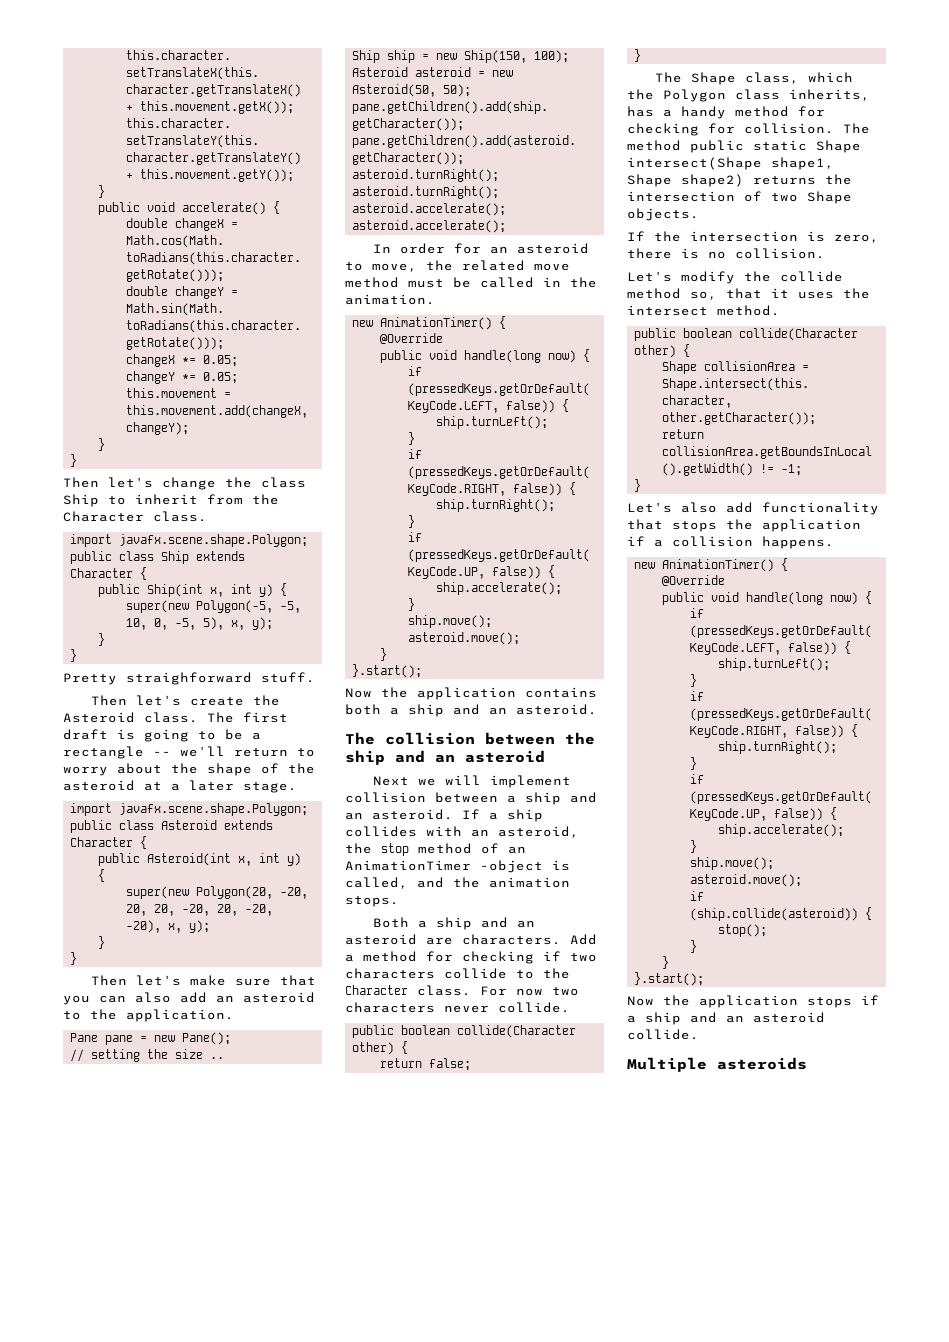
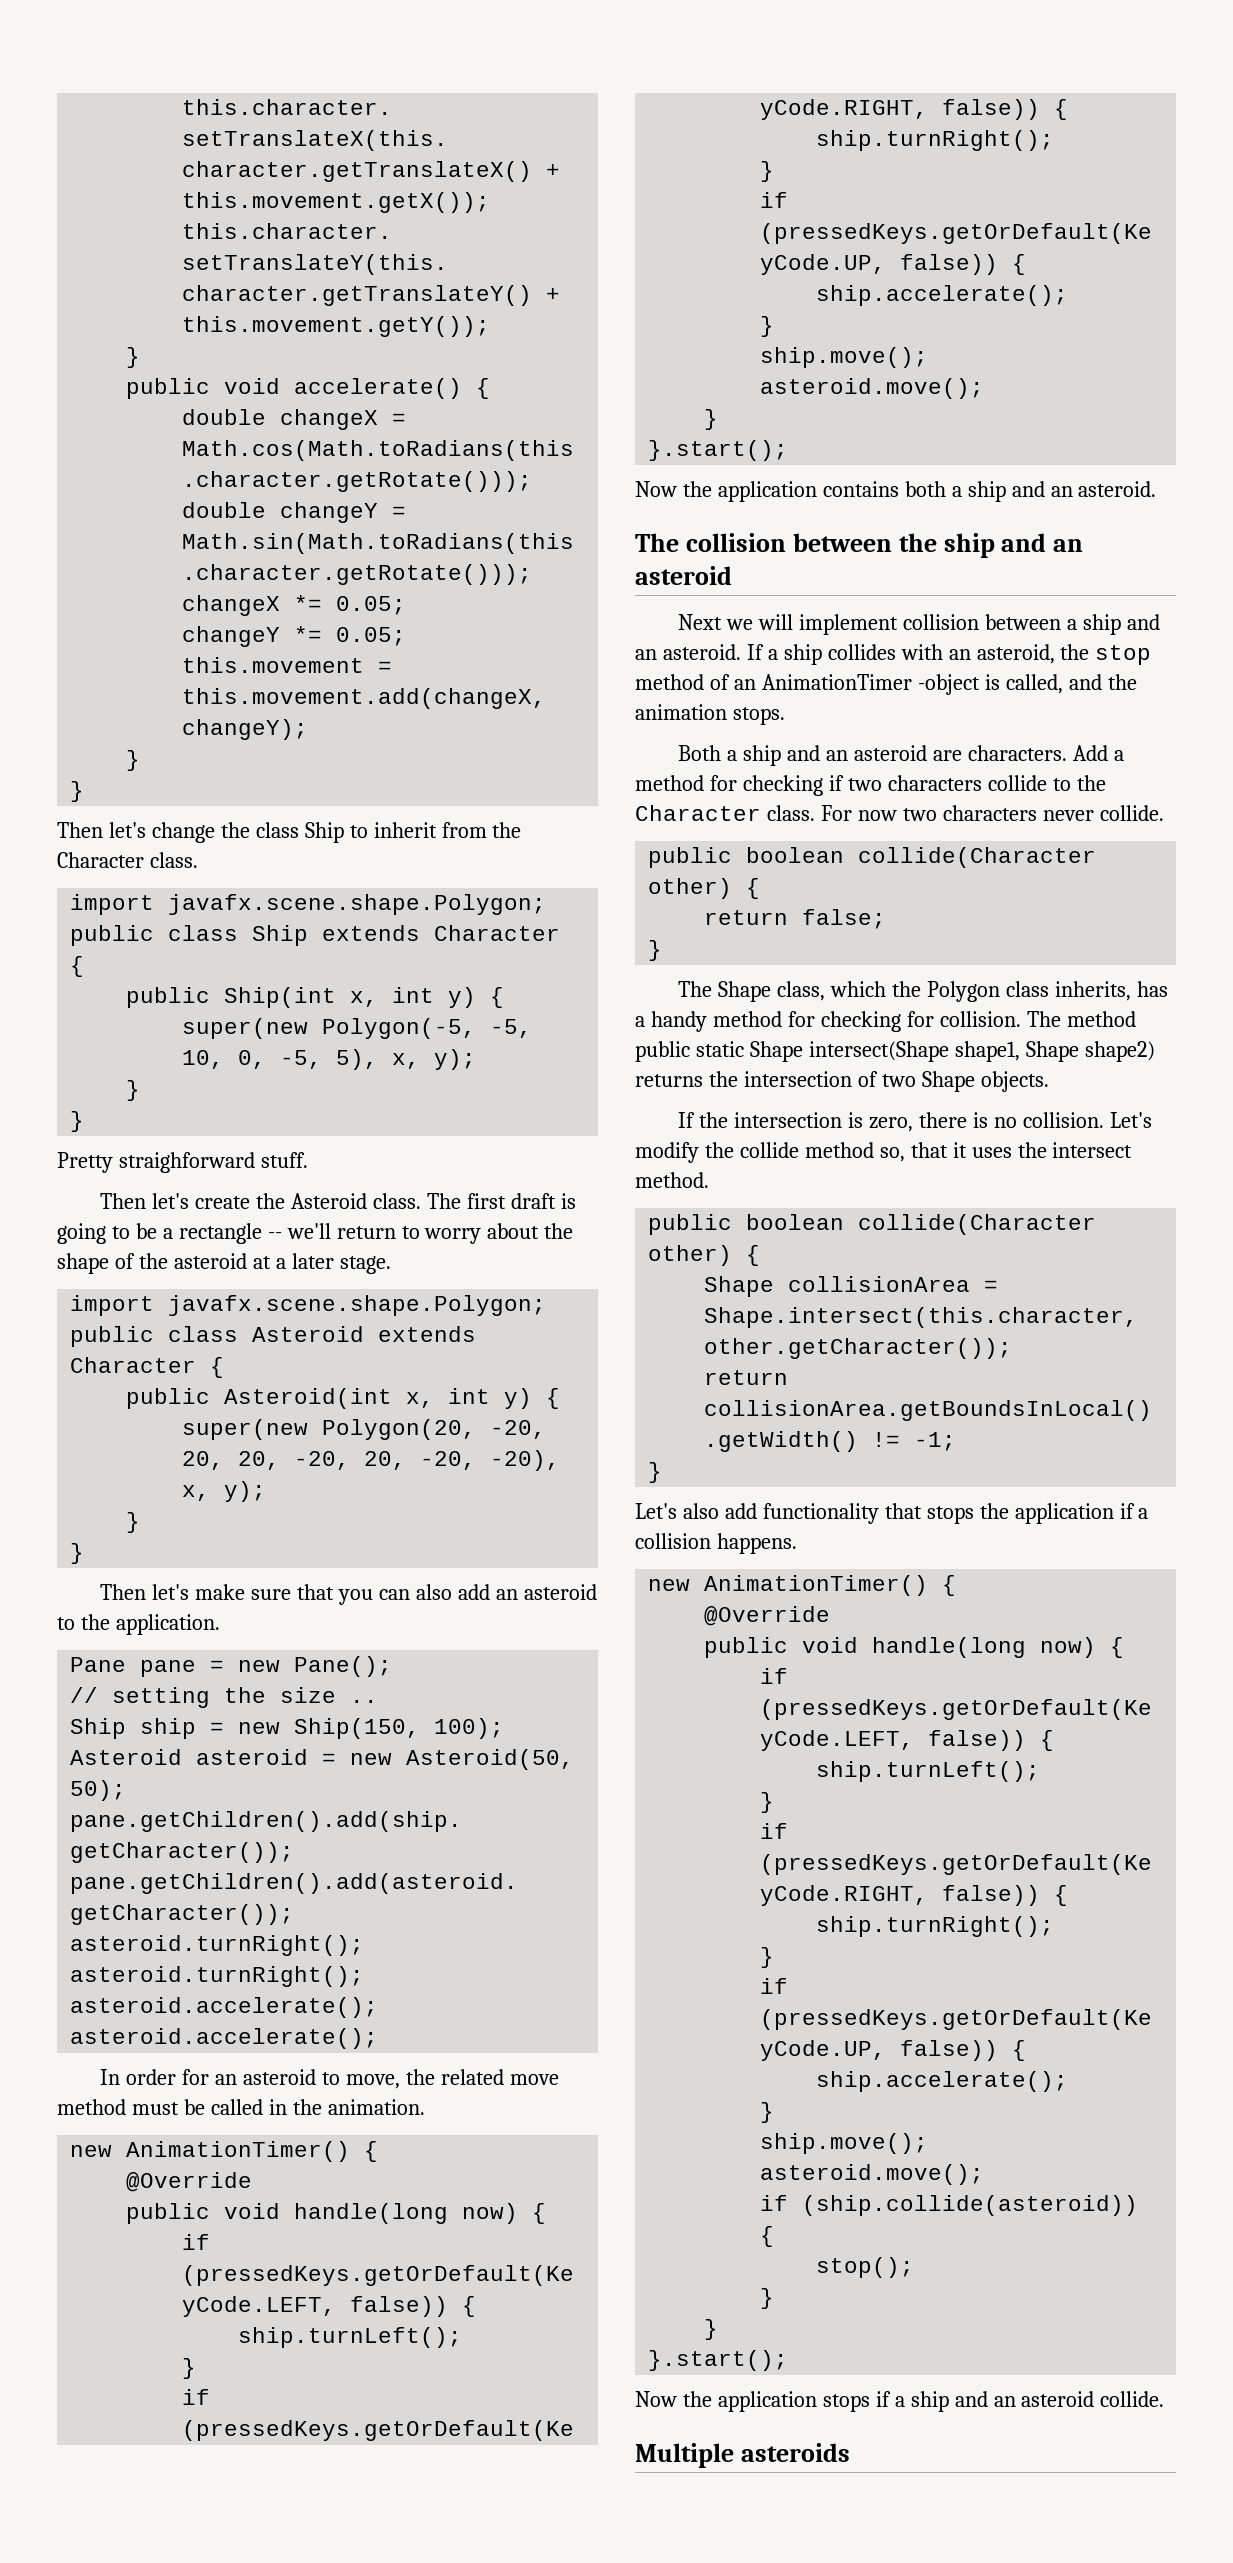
(825, 253) // -> (1104, 1120) none

